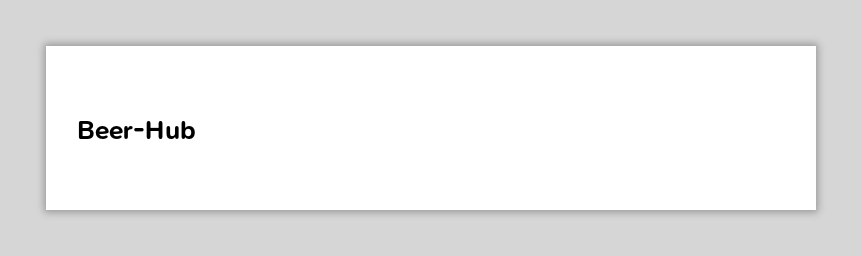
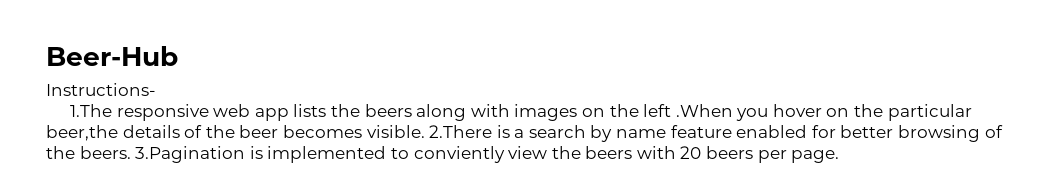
(196, 130) none -> [46,83,156,96] [70,104,972,121] [46,125,1003,142] [46,146,840,163] // Instructions- // 1.The responsive web app lists the beers along with images on the left .When you hover on the particular beer,the details of the beer becomes visible. 2.There is a search by name feature enabled for better browsing of the beers. 3.Pagination is implemented to conviently view the beers with 20 beers per page.

